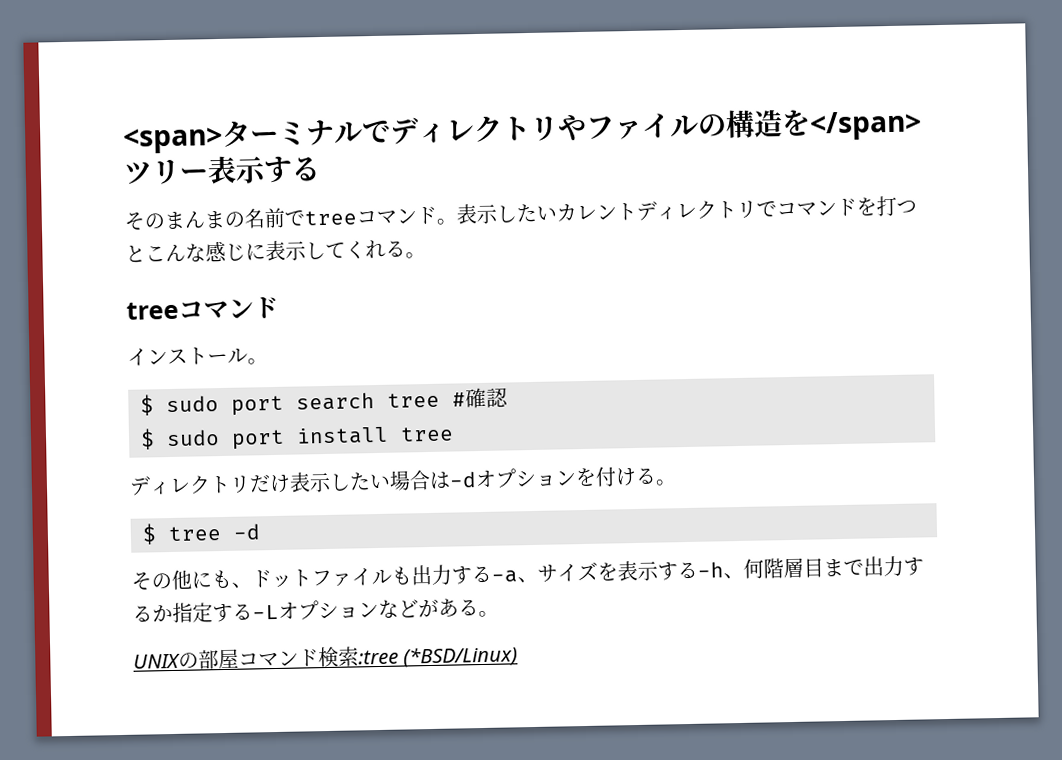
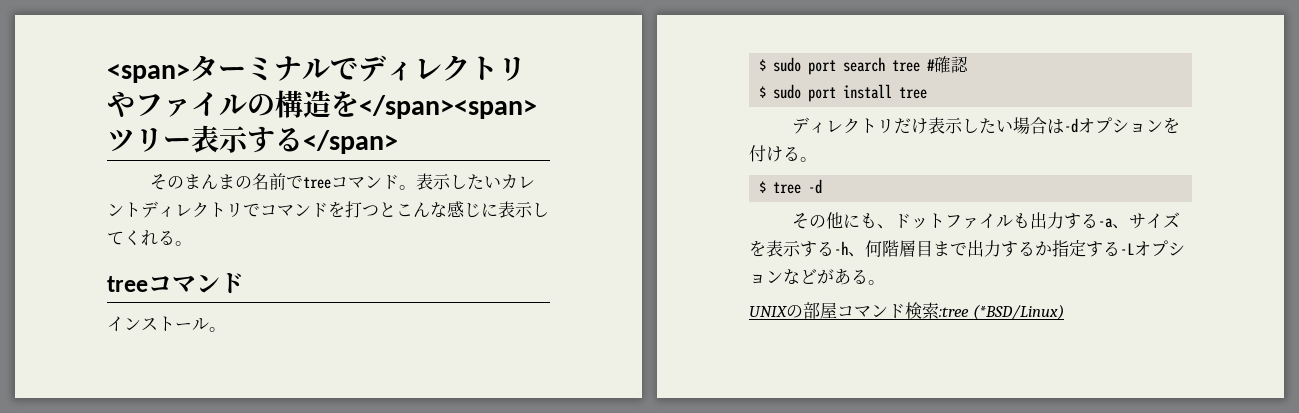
[809,110,922,141] </span> -> [359,95,537,119] </span><span>
(321, 169) none -> [303,130,398,154] </span>

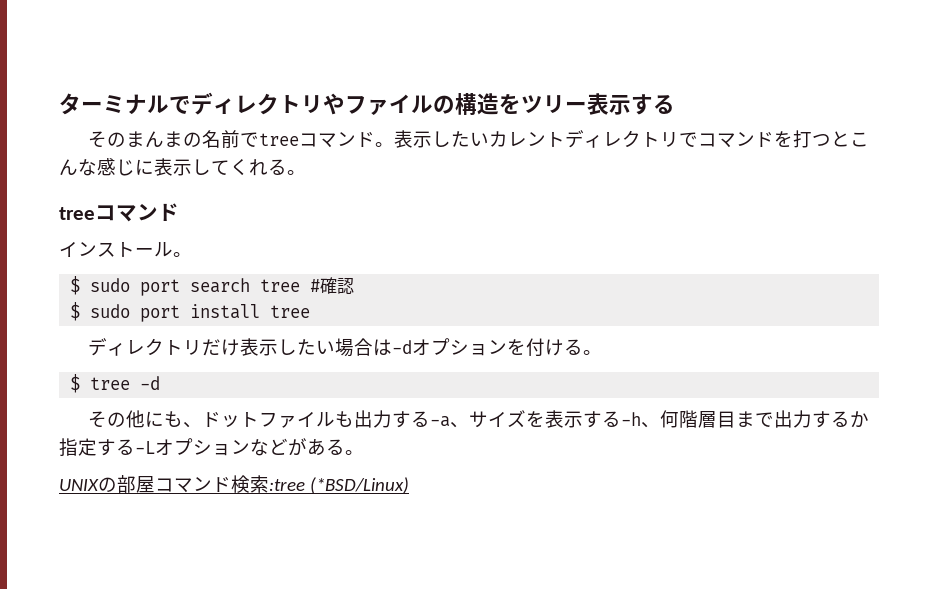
[107,63,190,83] <span> -> (59, 104) none
[359,95,537,119] </span><span> -> (521, 104) none
[303,130,398,154] </span> -> (675, 104) none

